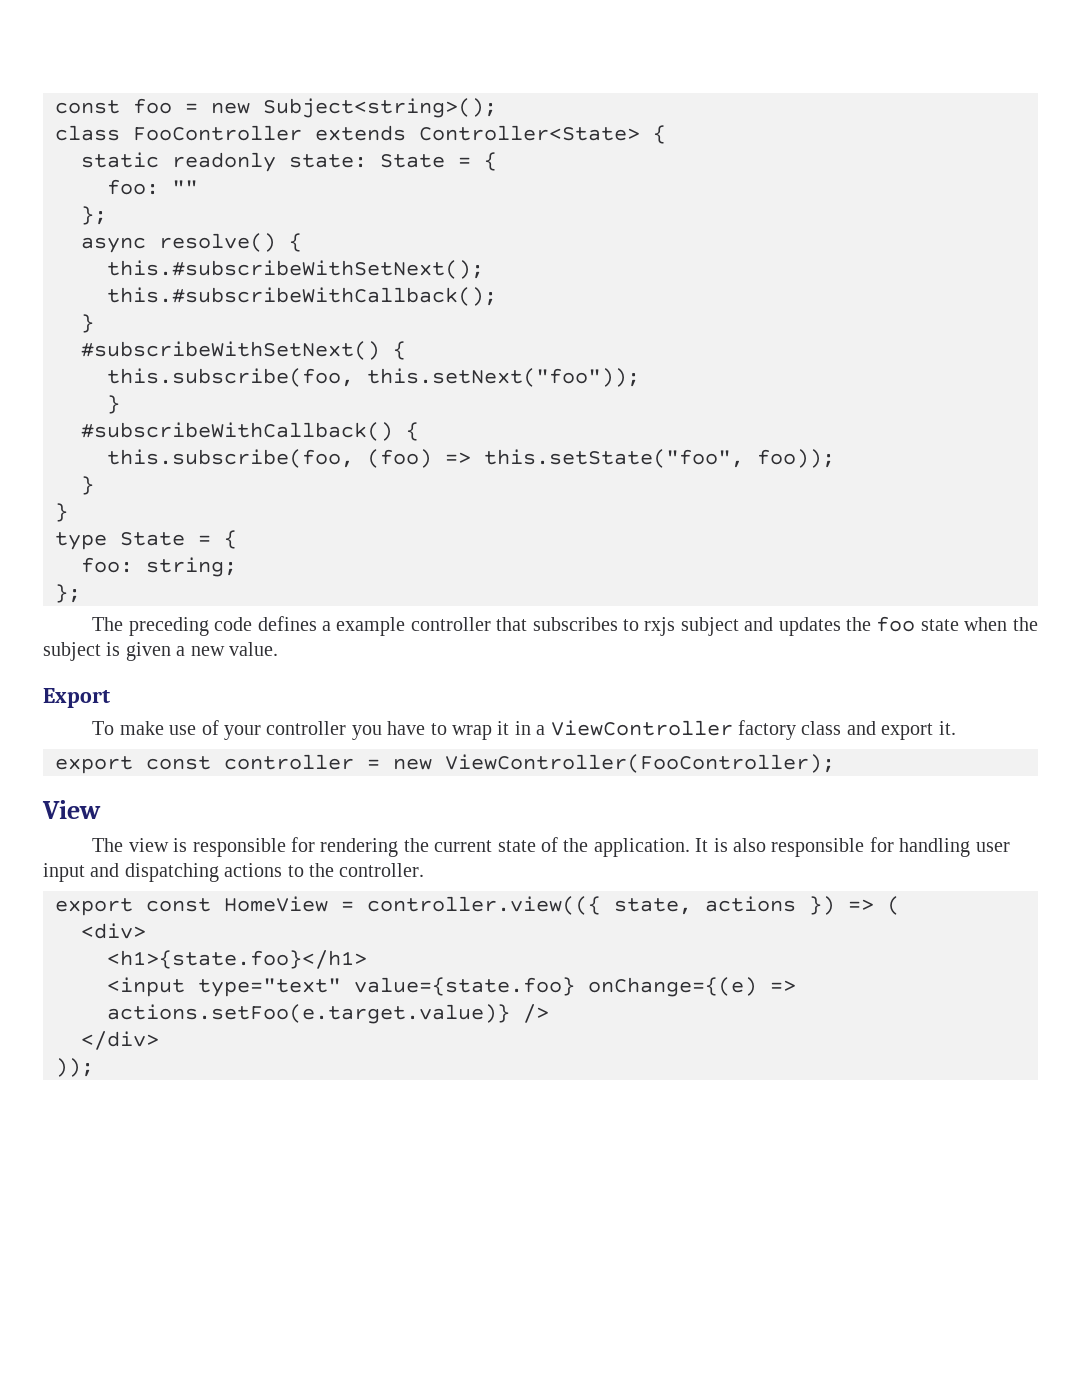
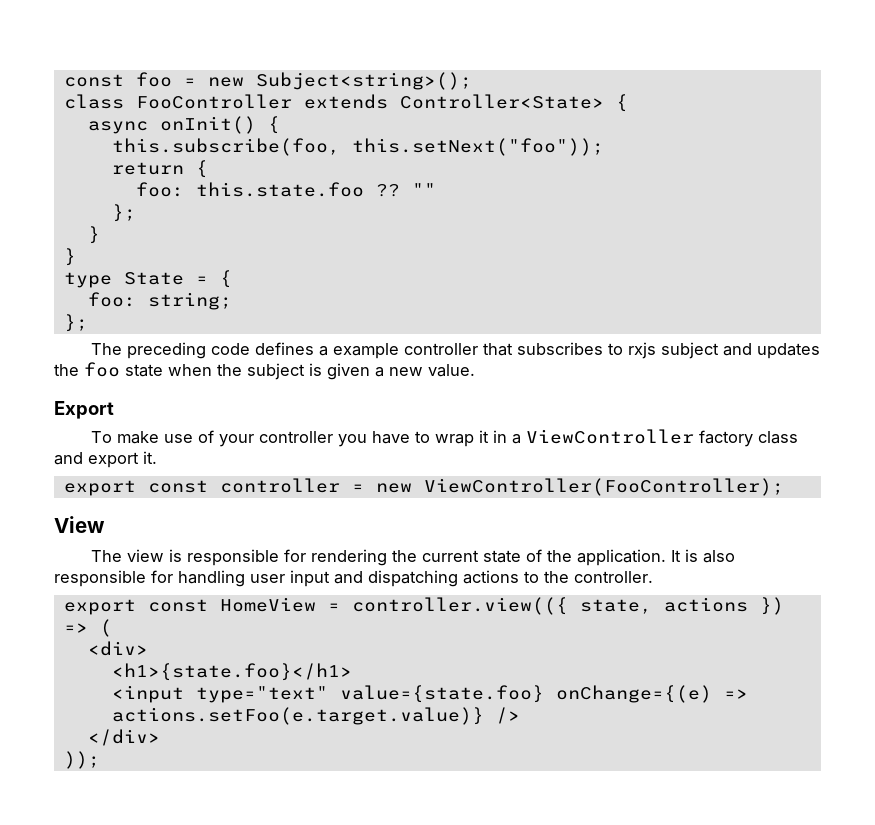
[81,152,497,172] [107,179,198,195] [81,206,107,225] [81,233,302,253] [107,260,484,279] [107,287,497,306] [81,314,94,333] [81,341,380,360] static readonly state: State = { // foo: "" // }; // async resolve() { // this.#subscribeWithSetNext(); // this.#subscribeWithCallback(); // } // #subscribeWithSetNext() -> [87,116,256,134] async onInit()
[107,395,120,414] [81,422,419,441] [107,449,835,468] } // #subscribeWithCallback() { // this.subscribe(foo, (foo) => this.setState("foo", foo)); -> [111,160,208,178] [135,182,436,197] [111,204,136,222] return { // foo: this.state.foo ?? "" // };

